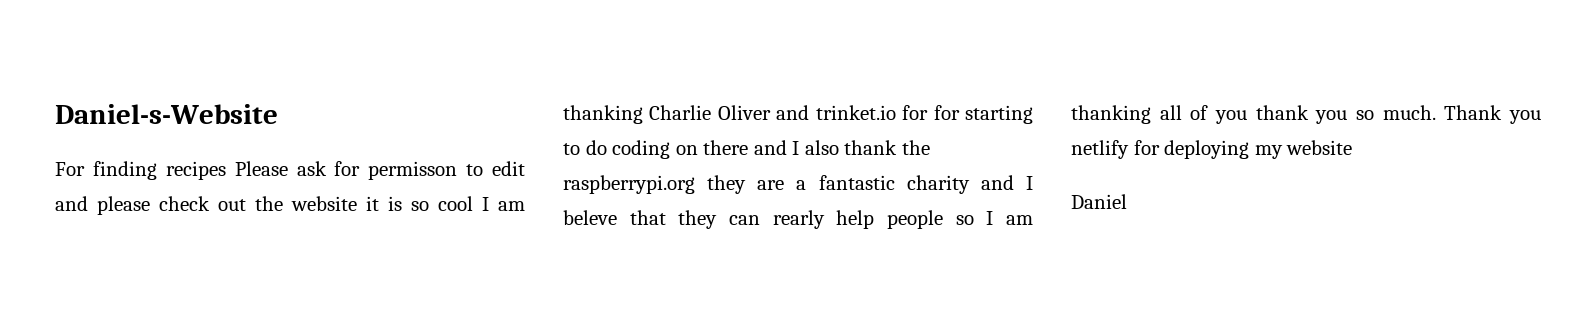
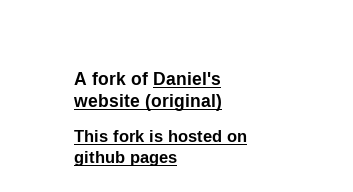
[55,104,278,124] [55,161,525,180] [55,196,525,215] [563,105,1033,124] [563,140,930,159] [563,175,1033,194] [563,210,1033,229] [1071,105,1541,124] [1071,140,1353,159] [1071,194,1127,209] Daniel-s-Website // For finding recipes Please ask for permisson to edit and please check out the website it is so cool I am thanking Charlie Oliver and trinket.io for for starting to do coding on there and I also thank the raspberrypi.org they are a fantastic charity and I beleve that they can rearly help people so I am thanking all of you thank you so much. Thank you netlify for deploying my website // Daniel -> [74,72,221,85] [73,94,222,111] [74,130,247,142] [74,151,177,166] A fork of Daniel's website (original) // This fork is hosted on github pages

